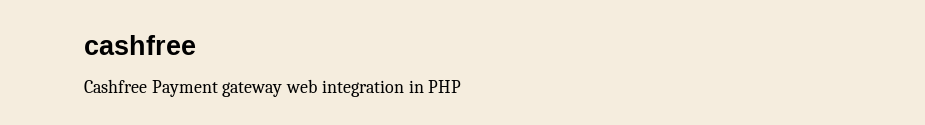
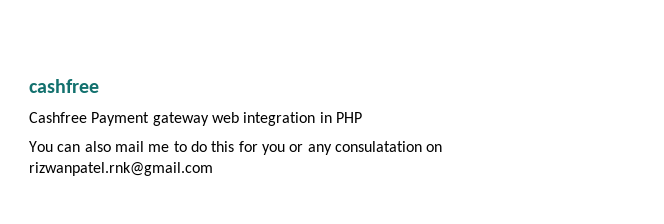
(462, 86) none -> [29,141,443,155] [29,162,213,176] // You can also mail me to do this for you or any consulatation on rizwanpatel.rnk@gmail.com

